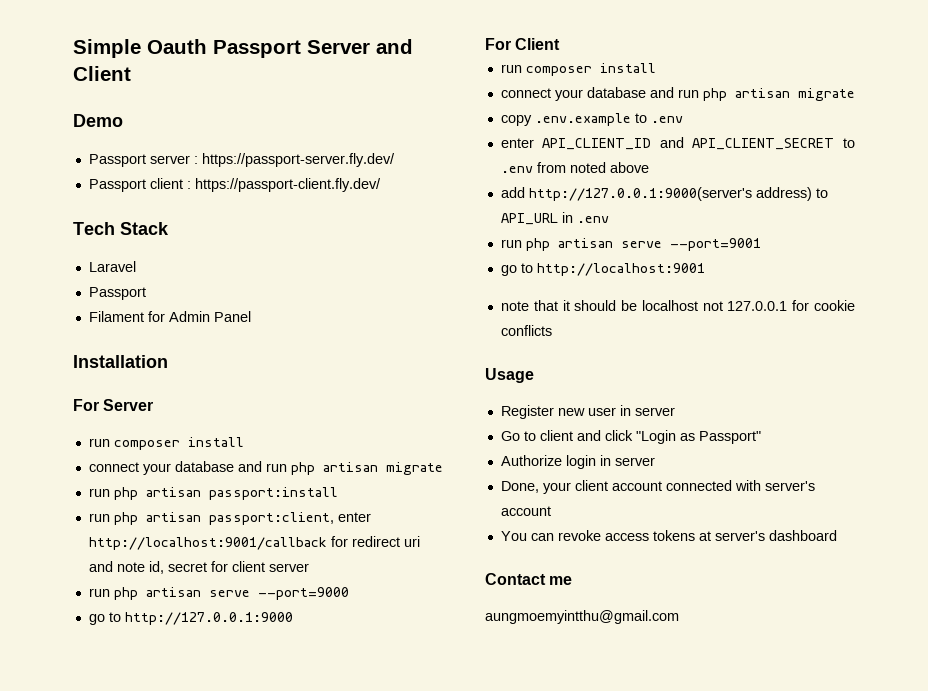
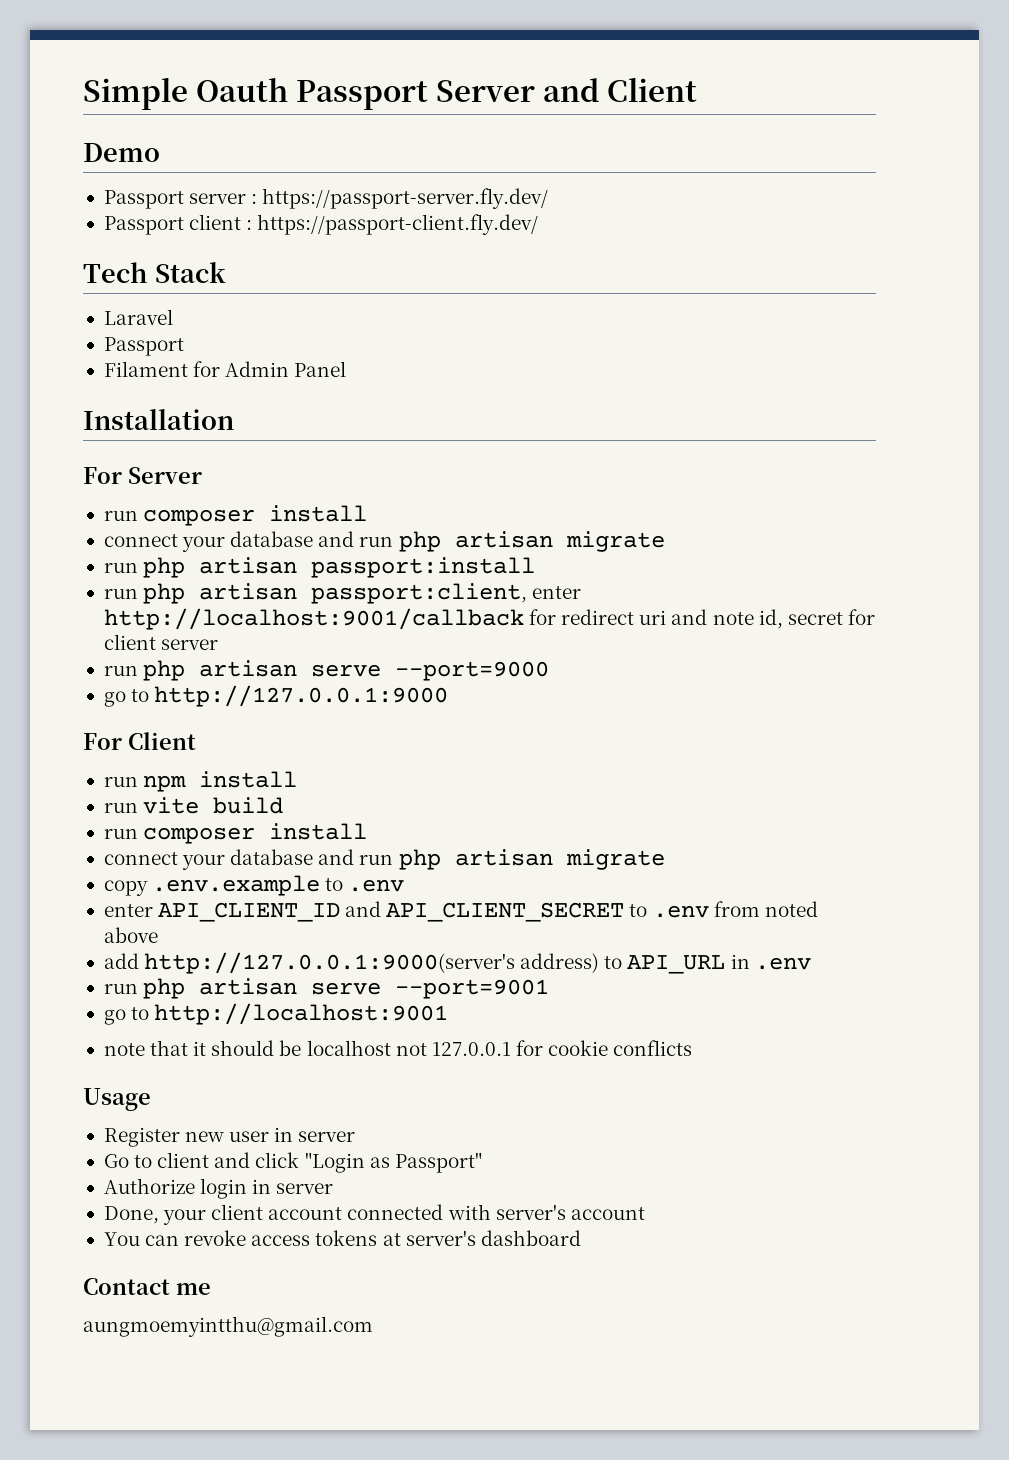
(561, 44) none -> [103,771,298,792] [103,797,284,814] // run npm install // run vite build

